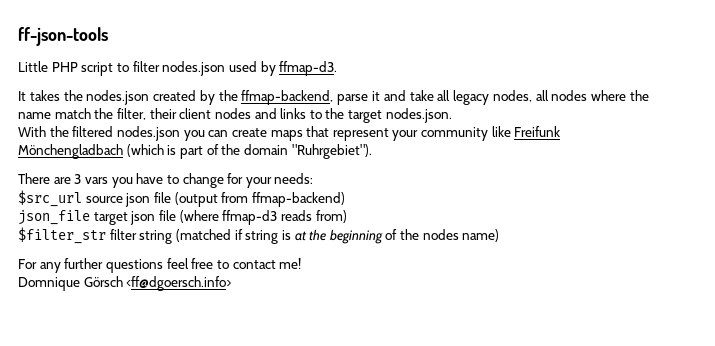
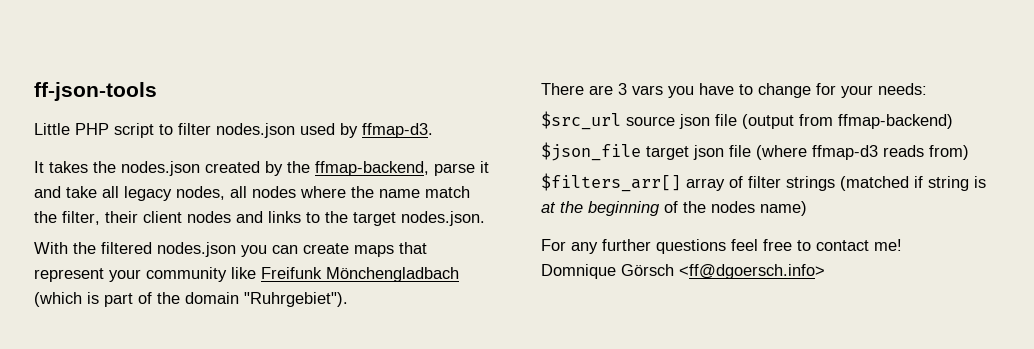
[18,210,90,225] json_file -> [541,142,641,161] $json_file
[18,227,173,244] $filter_str filter string -> [541,173,835,192] $filters_arr[] array of filter strings

